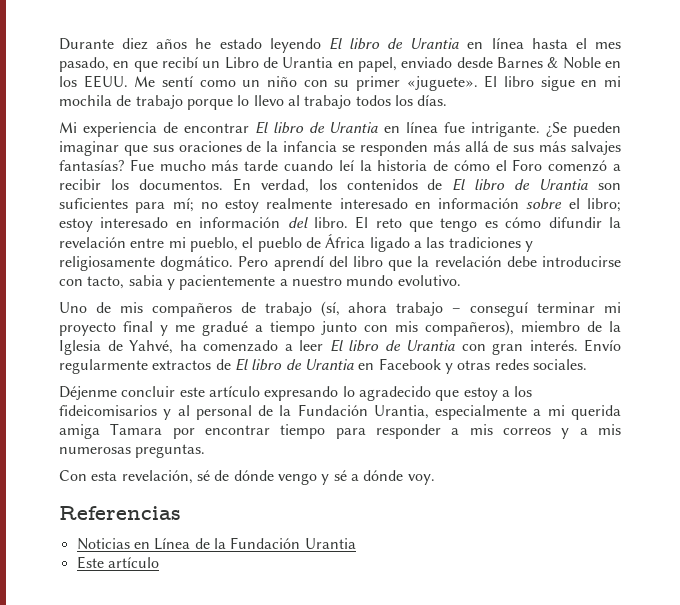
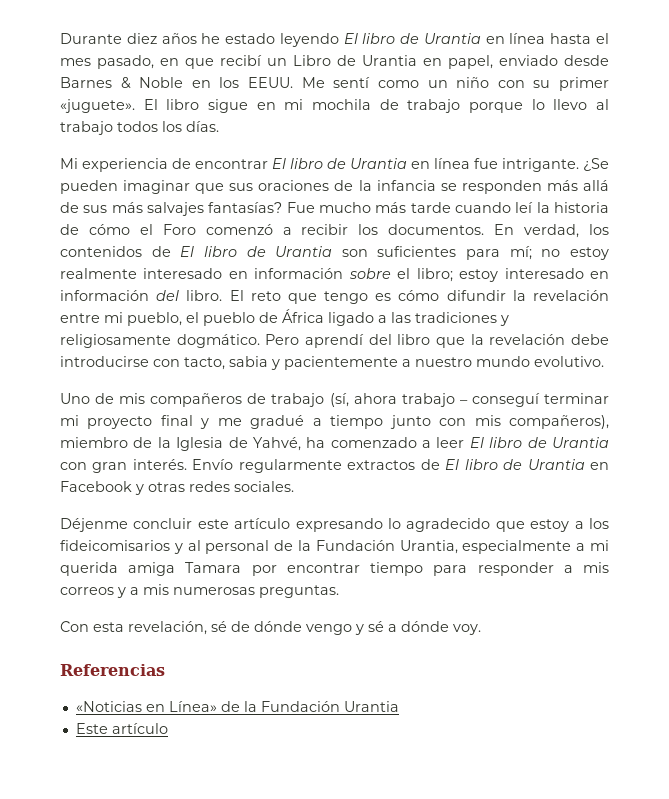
[76,538,191,550] Noticias en Línea -> [75,701,217,712] «Noticias en Línea»

